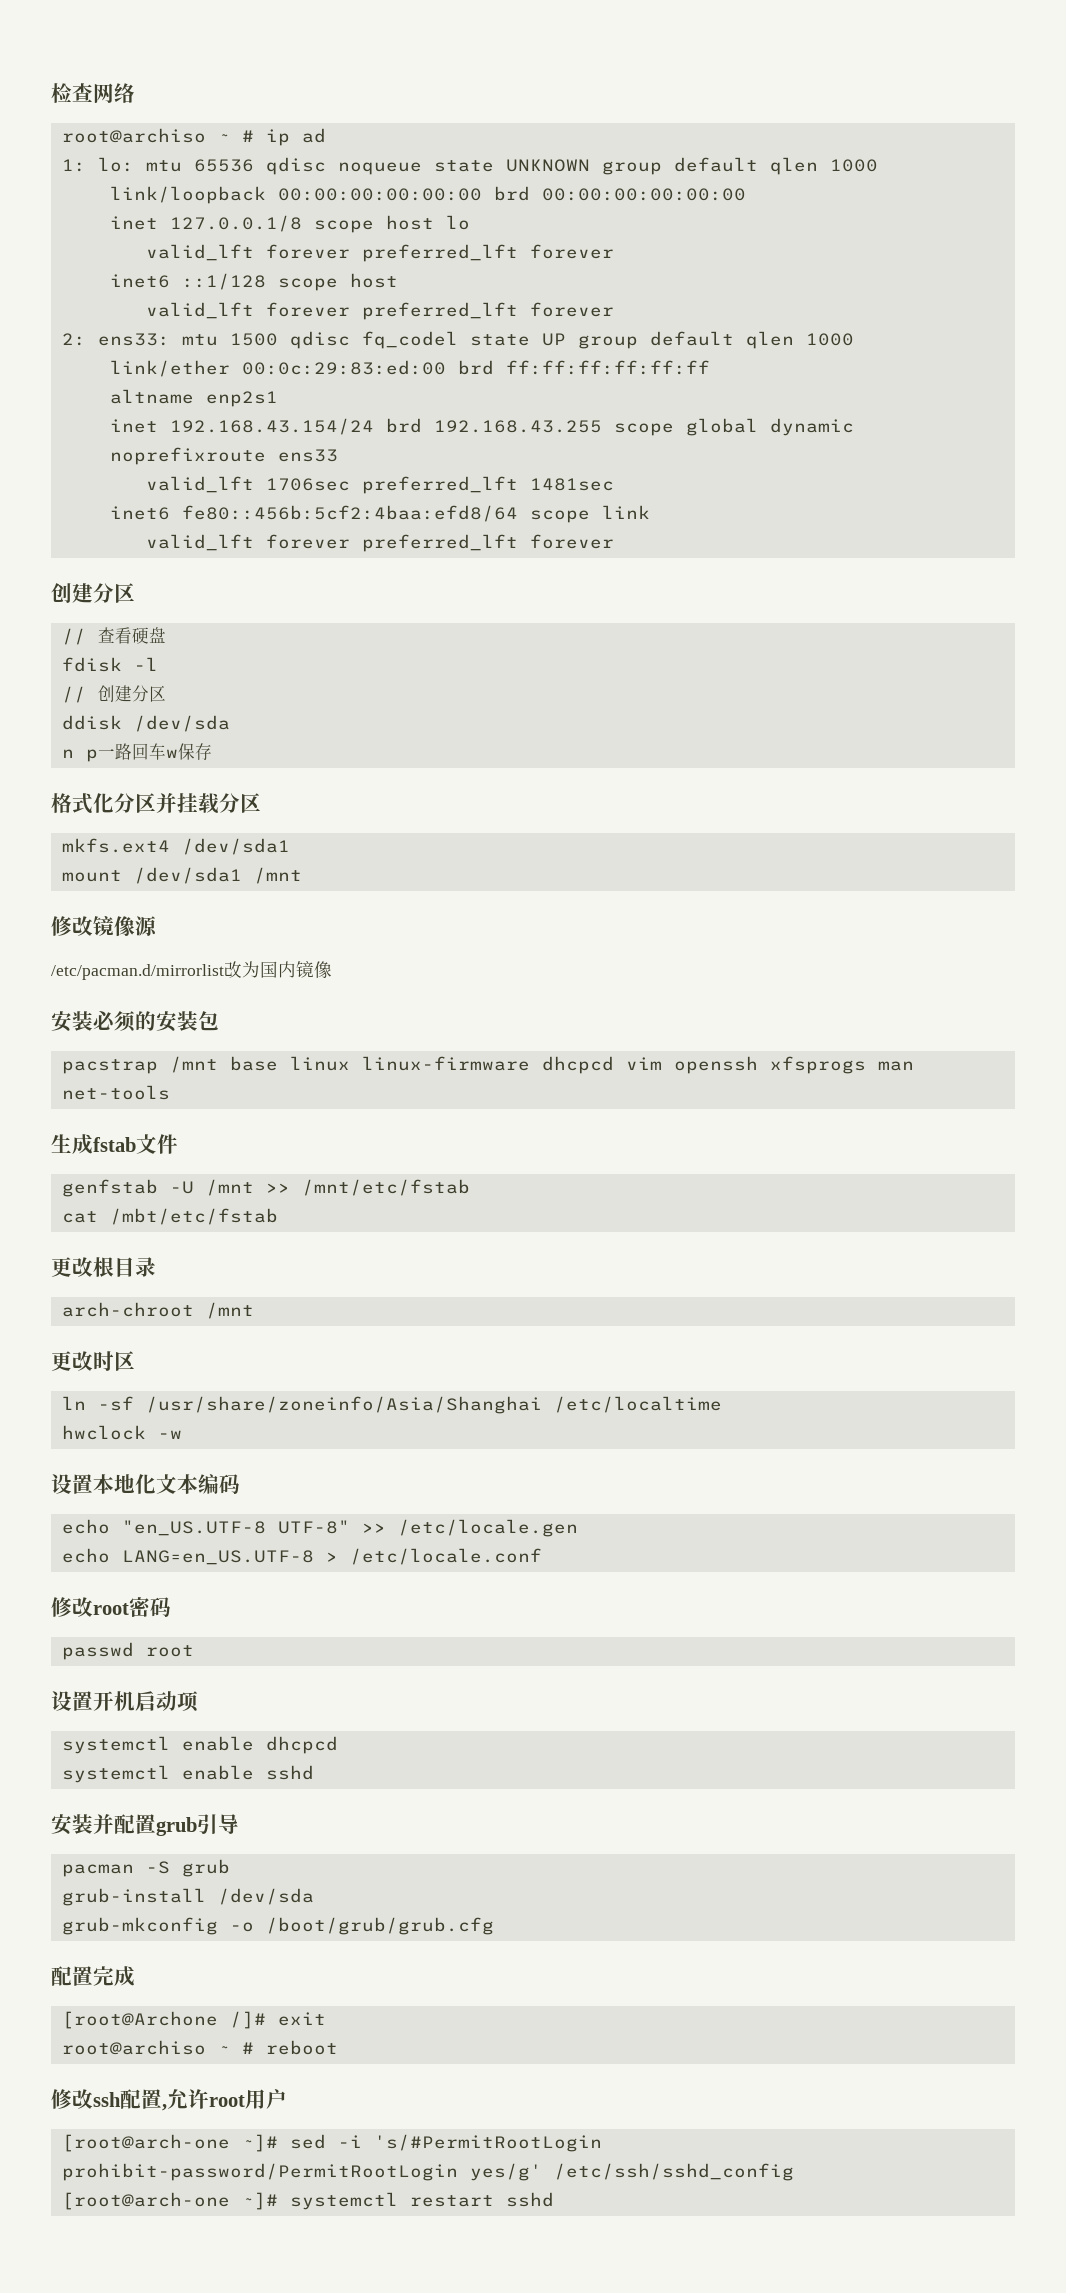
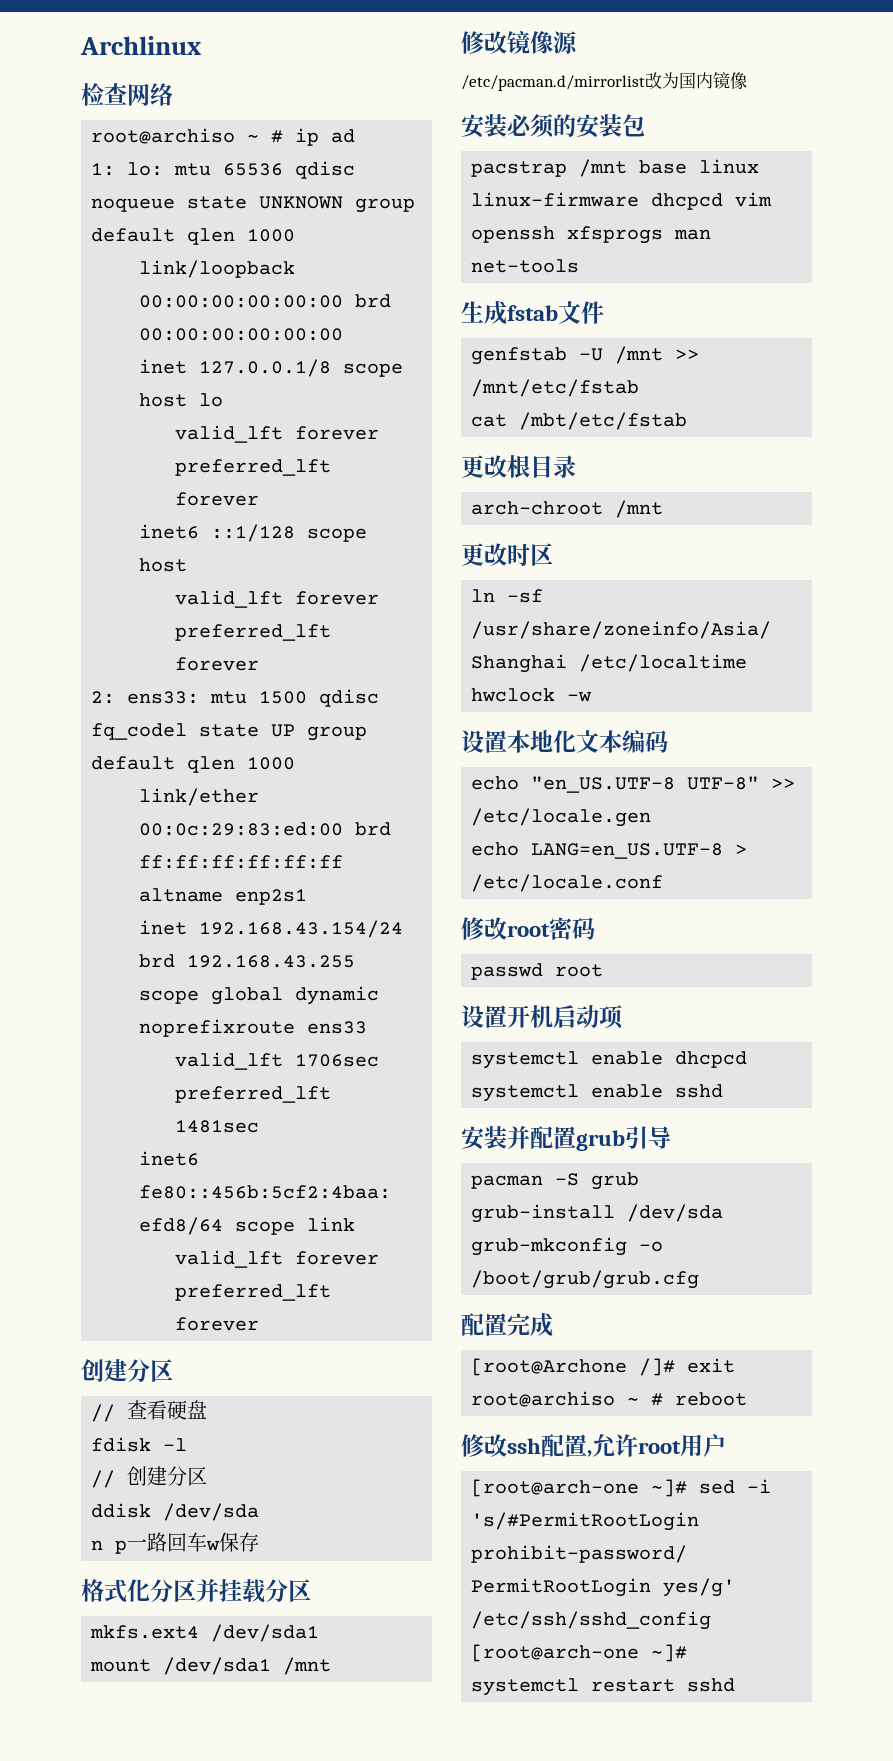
(51, 93) none -> [80,36,201,55] Archlinux //

